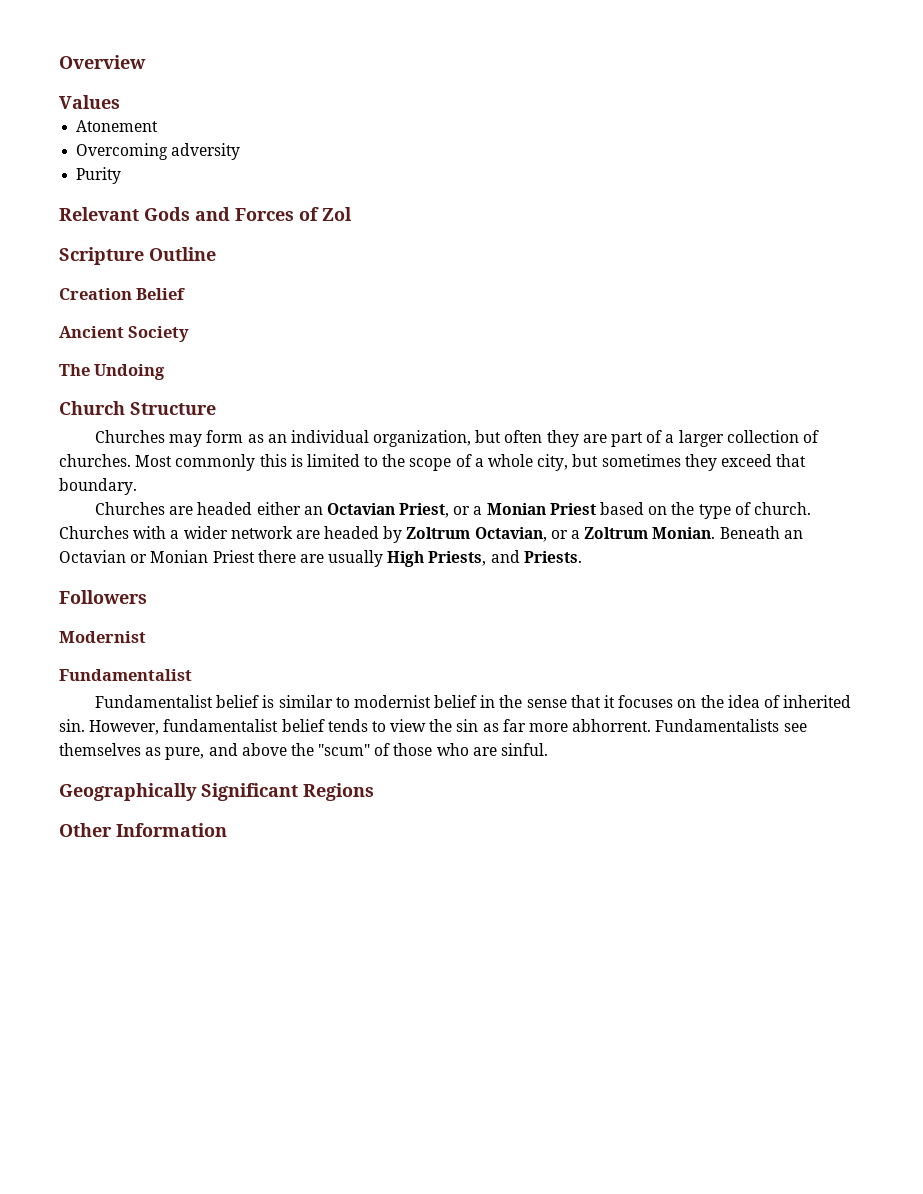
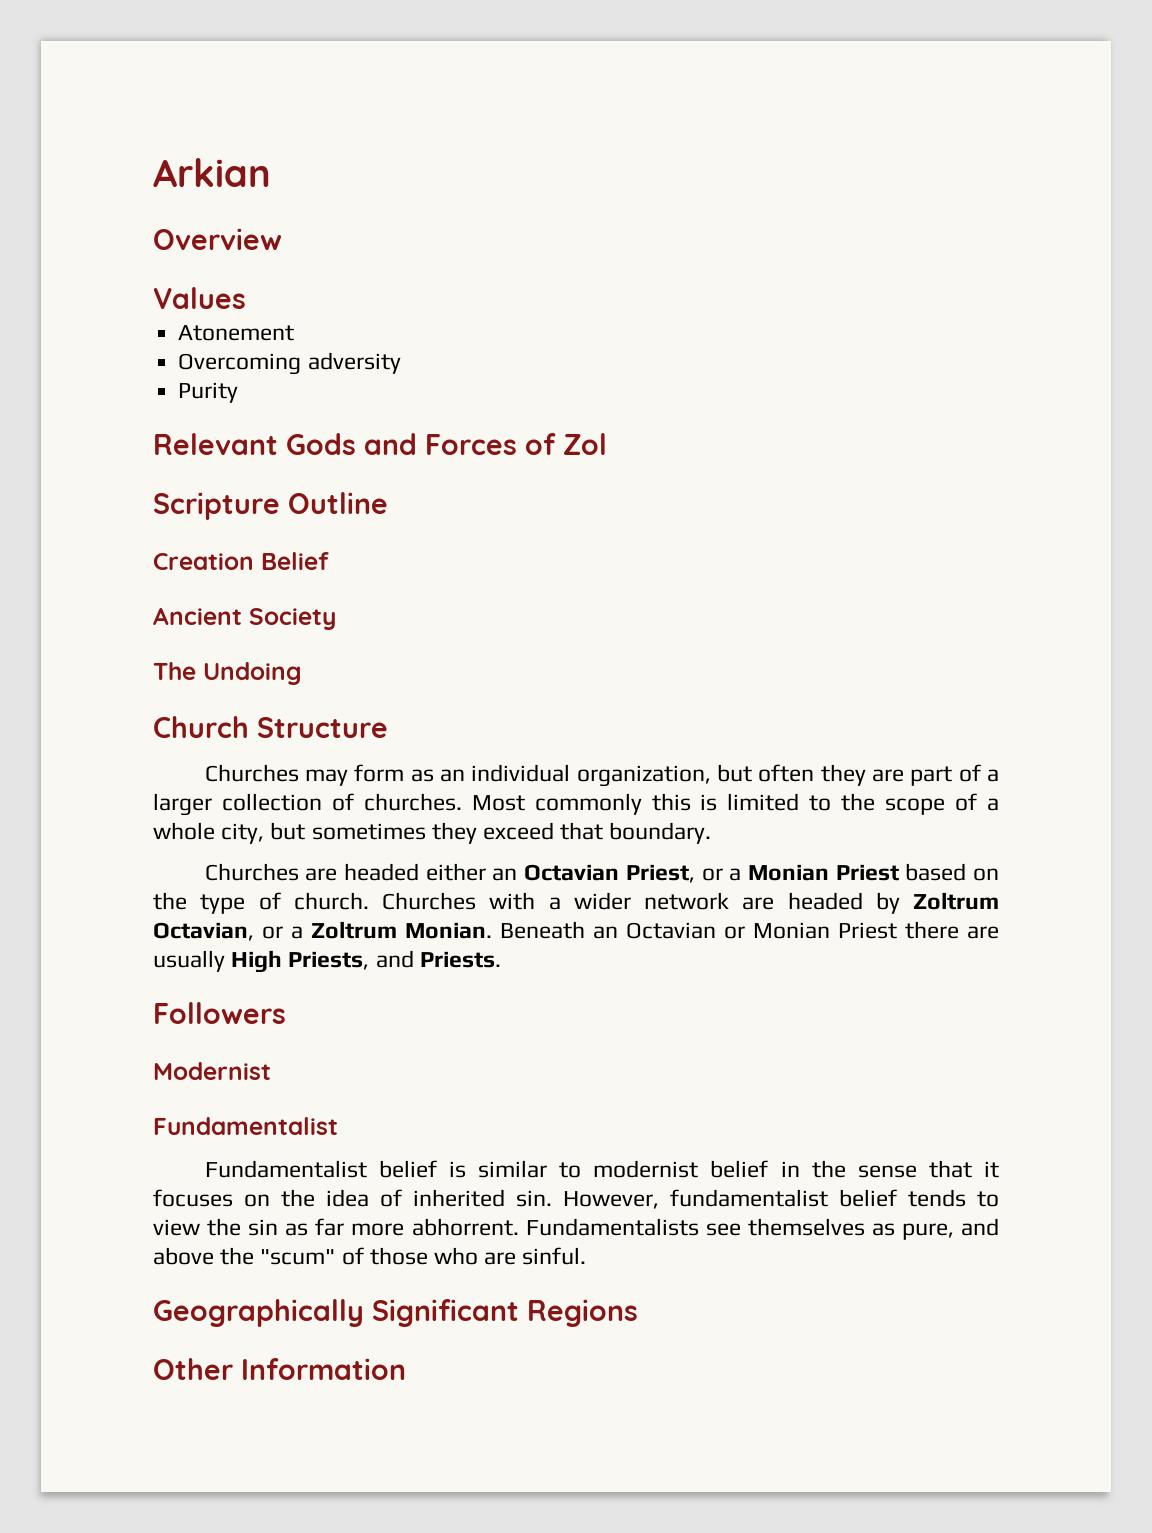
(59, 62) none -> [153,158,271,187] Arkian //

